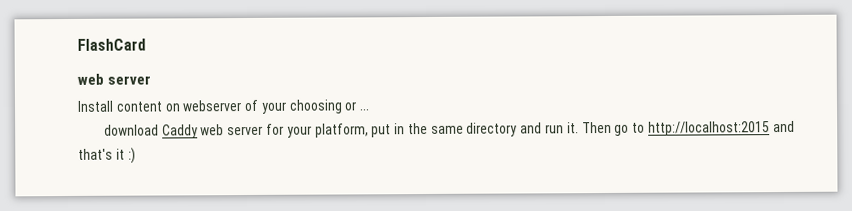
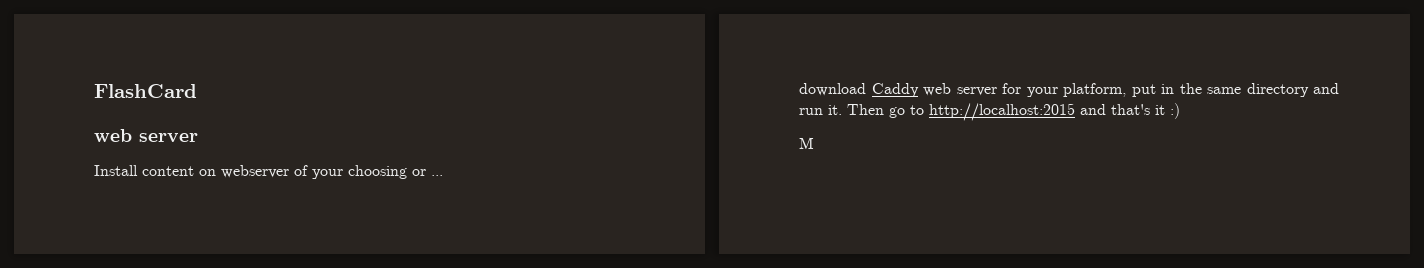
(136, 155) none -> [799,137,814,149] // M

